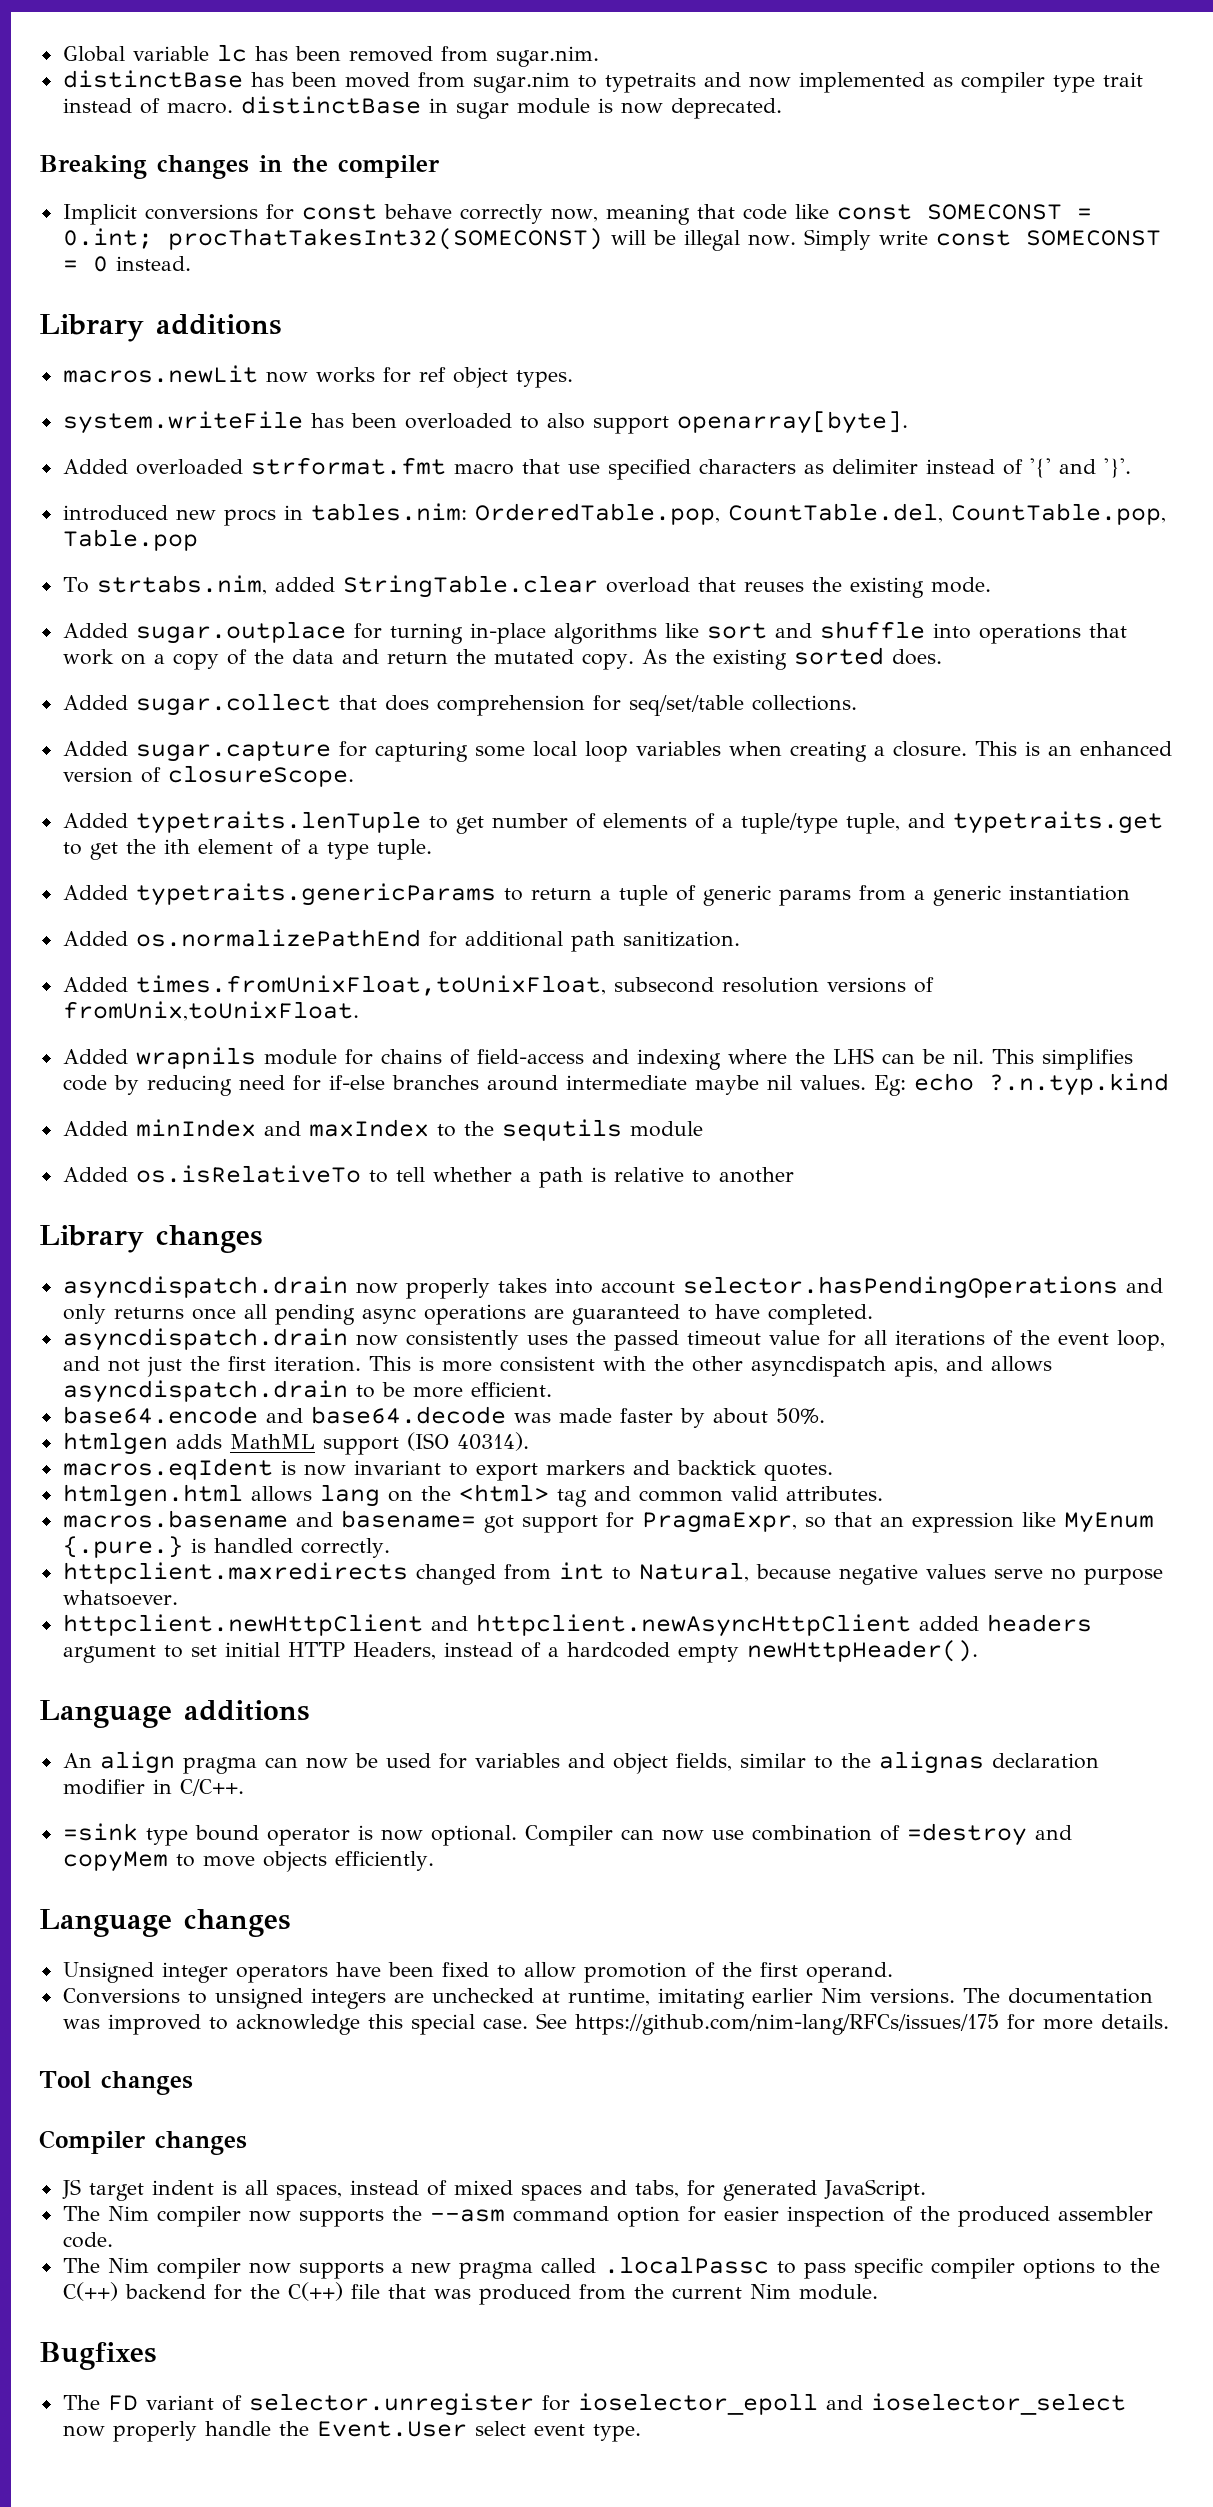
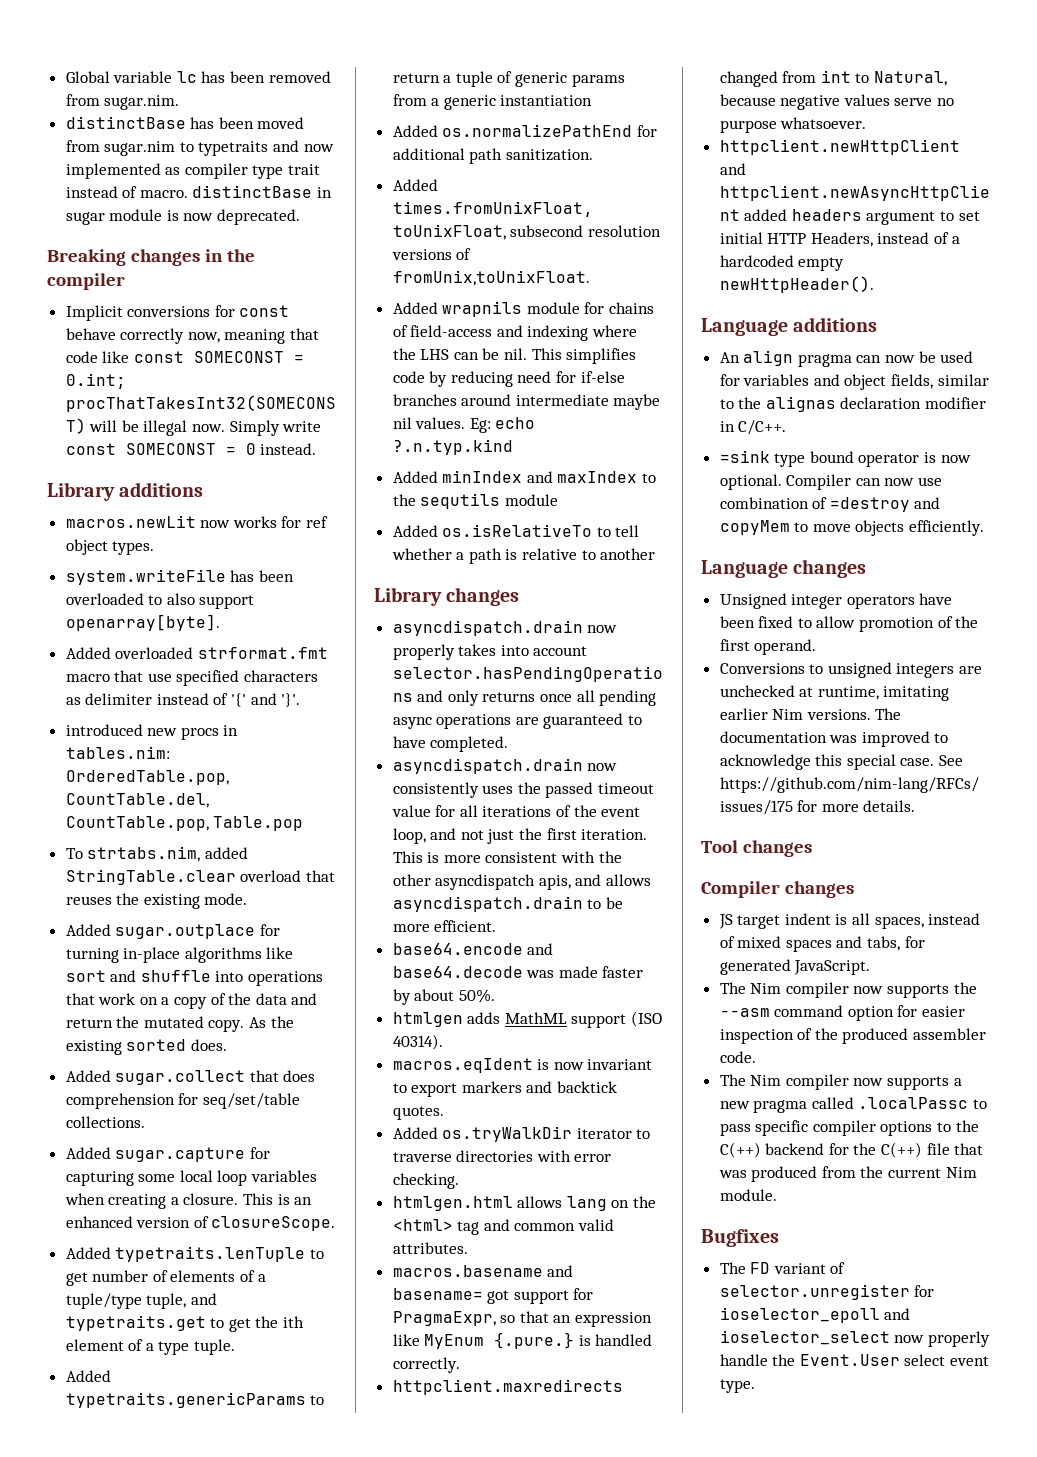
(833, 1472) none -> [392,1126,651,1142] [392,1150,612,1162] [392,1173,459,1189] // Added os.tryWalkDir iterator to traverse directories with error checking.

